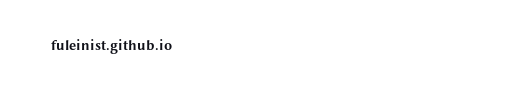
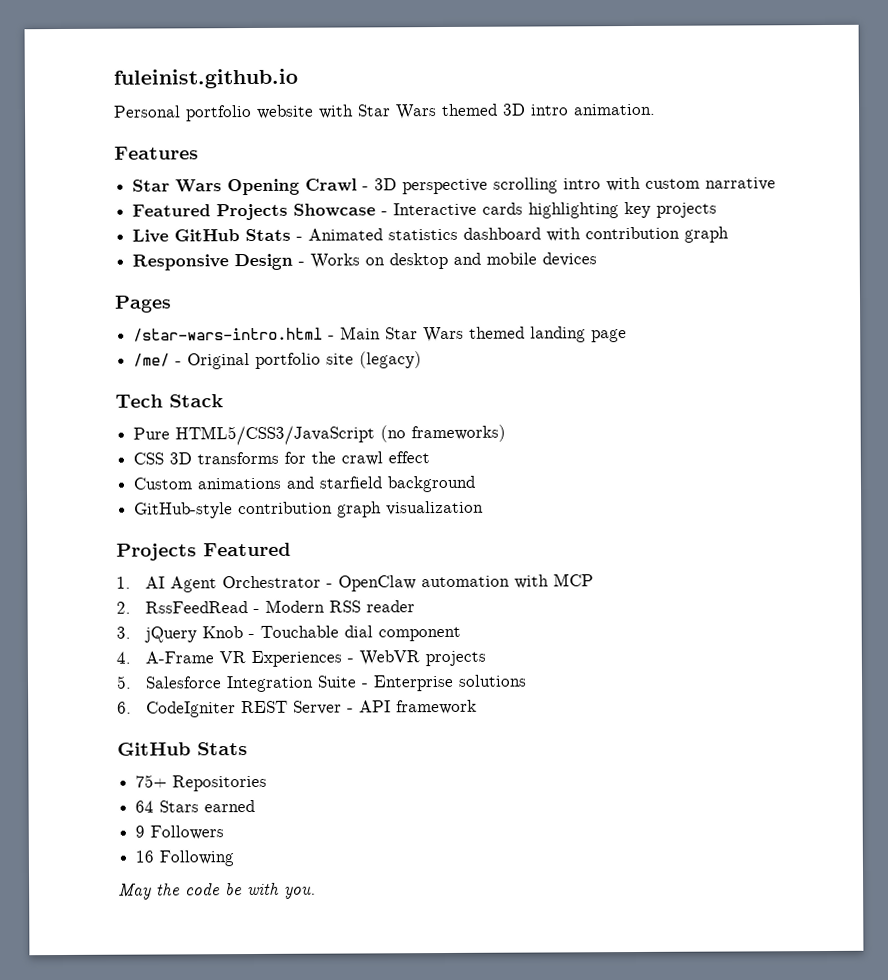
(172, 46) none -> [113,103,656,122] [114,146,199,160] [132,176,777,196] [132,201,718,221] [132,226,730,243] [132,252,598,271] [114,295,172,313] [133,326,628,343] [133,351,423,370] [115,394,224,408] [133,424,507,446] [133,451,431,466] [133,475,477,493] [134,500,485,519] [116,542,291,561] [116,573,595,593] [116,599,416,614] [116,625,462,643] [116,650,487,668] [116,674,528,693] [117,699,478,718] [117,742,248,756] [135,774,268,792] [135,799,256,813] [135,825,225,840] [135,850,235,867] [118,882,316,900] // Personal portfolio website with Star Wars themed 3D intro animation. // Features // Star Wars Opening Crawl - 3D perspective scrolling intro with custom narrative // Featured Projects Showcase - Interactive cards highlighting key projects // Live GitHub Stats - Animated statistics dashboard with contribution graph // Responsive Design - Works on desktop and mobile devices // Pages // /star-wars-intro.html - Main Star Wars themed landing page // /me/ - Original portfolio site (legacy) // Tech Stack // Pure HTML5/CSS3/JavaScript (no frameworks) // CSS 3D transforms for the crawl effect // Custom animations and starfield background // GitHub-style contribution graph visualization // Projects Featured // 1. AI Agent Orchestrator - OpenClaw automation with MCP // 2. RssFeedRead - Modern RSS reader // 3. jQuery Knob - Touchable dial component // 4. A-Frame VR Experiences - WebVR projects // 5. Salesforce Integration Suite - Enterprise solutions // 6. CodeIgniter REST Server - API framework // GitHub Stats // 75+ Repositories // 64 Stars earned // 9 Followers // 16 Following // May the code be with you.

